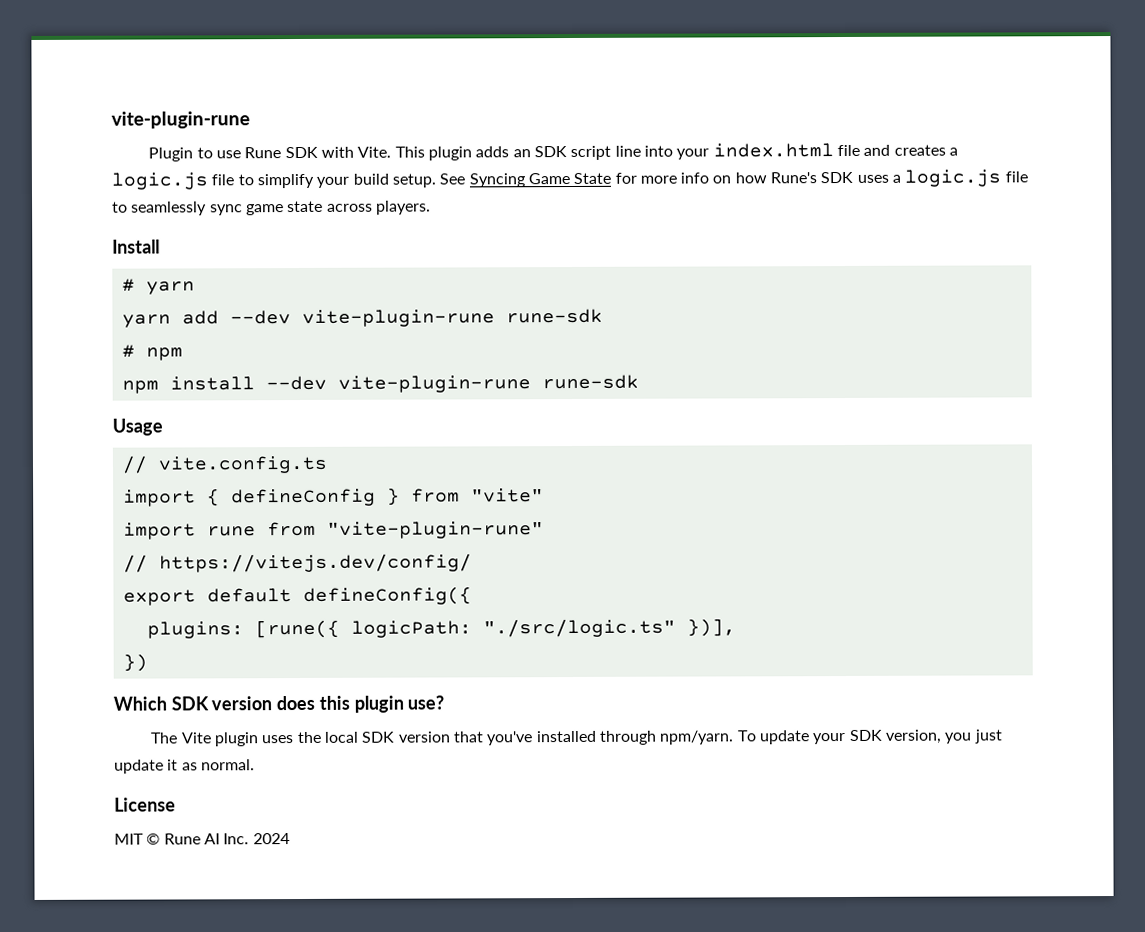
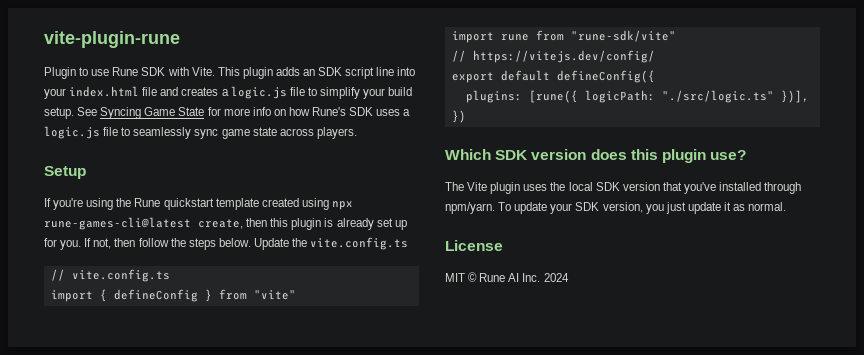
[112,239,160,254] [121,278,195,295] [121,308,603,328] [121,344,183,361] [121,374,639,394] [112,418,163,436] Install // # yarn // yarn add --dev vite-plugin-rune rune-sdk // # npm // npm install --dev vite-plugin-rune rune-sdk // Usage -> [44,166,86,179] [44,198,353,210] [44,217,407,230] [44,237,409,250] Setup // If you're using the Rune quickstart template created using npx rune-games-cli@latest create, then this plugin is already set up for you. If not, then follow the steps below. Update the vite.config.ts
[326,521,544,539] "vite-plugin-rune" -> [570,30,676,42] "rune-sdk/vite"

